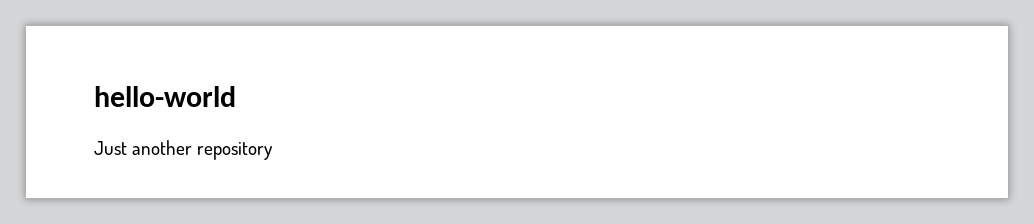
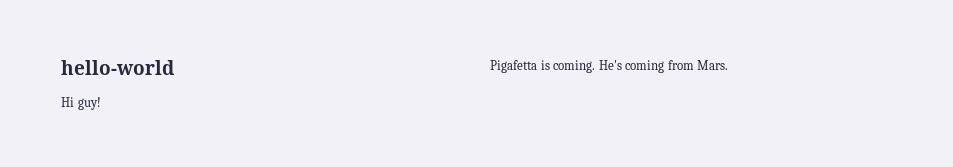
[94,140,274,160] Just another repository -> [61,97,101,110] [490,60,729,73] Hi guy! // Pigafetta is coming. He's coming from Mars.

